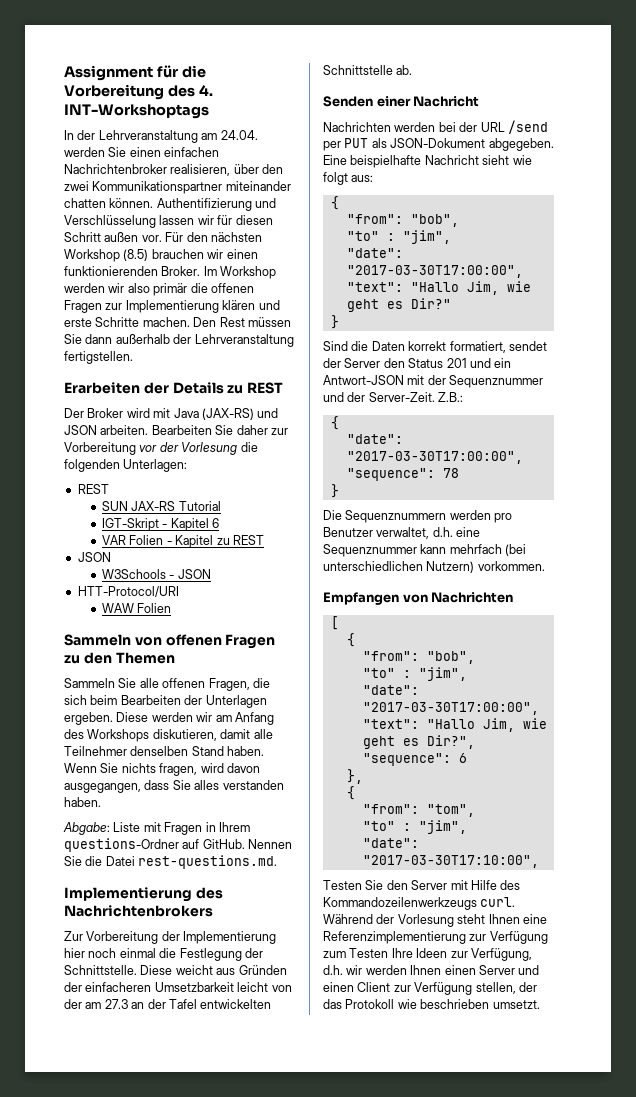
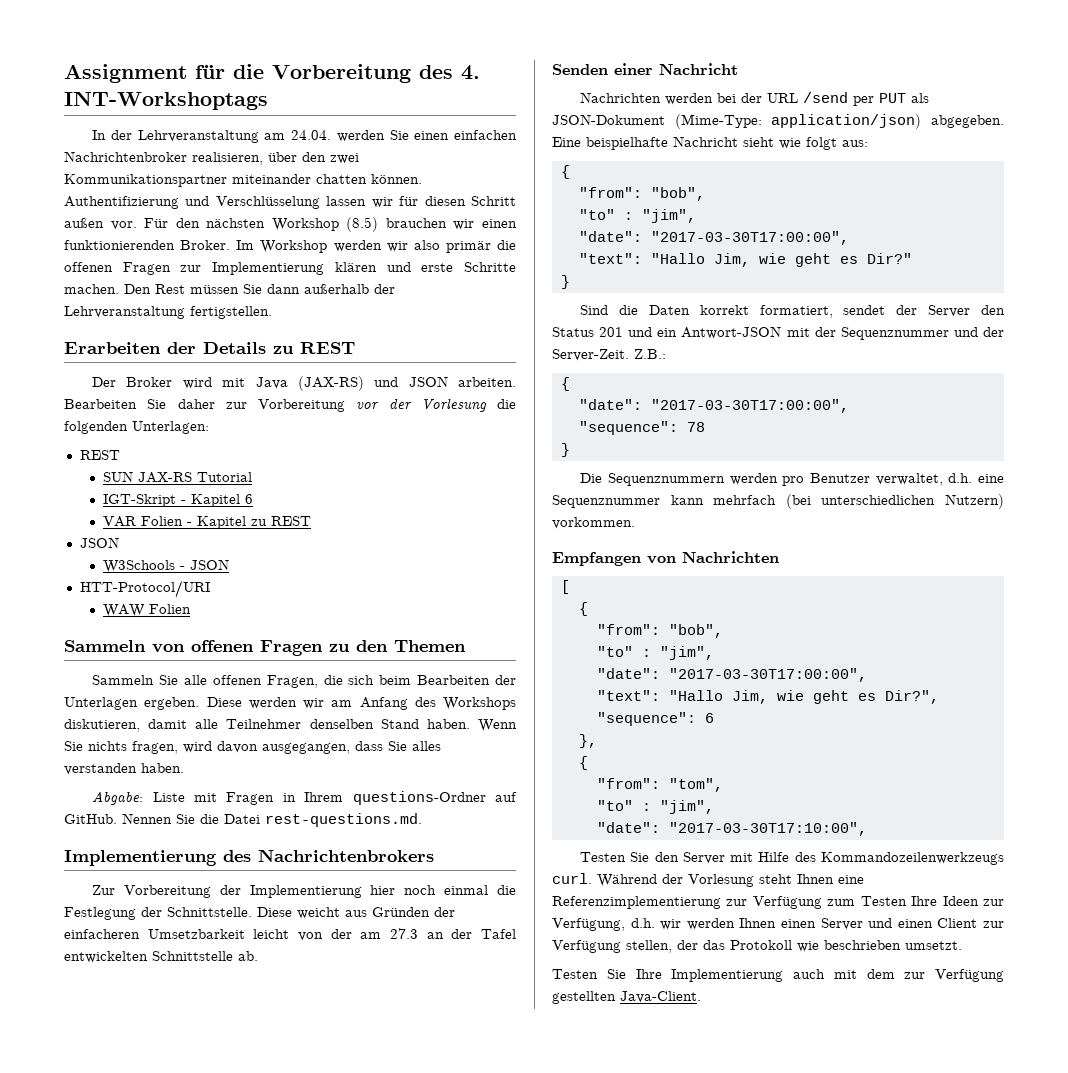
(486, 143) none -> [674,114,922,129] (Mime-Type: application/json)
(540, 1004) none -> [552,969,1004,982] [552,991,701,1004] // Testen Sie Ihre Implementierung auch mit dem zur Verfügung gestellten Java-Client.

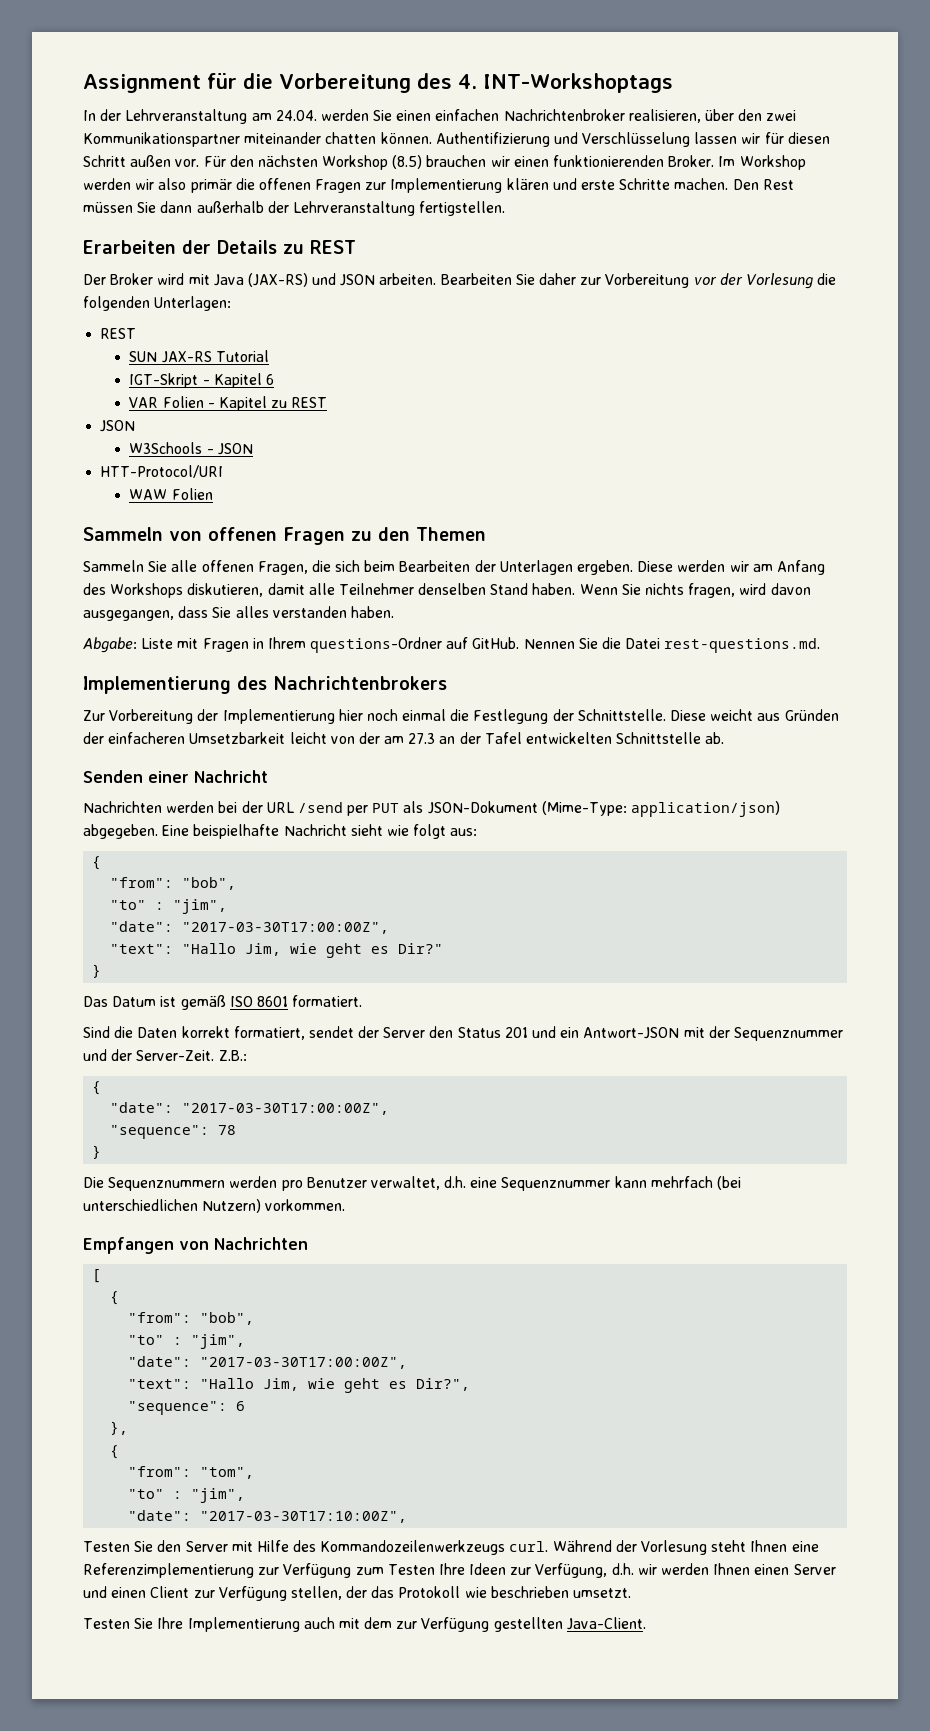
[650,231,849,245] "2017-03-30T17:00:00", -> [182,922,390,934] "2017-03-30T17:00:00Z",
(570, 282) none -> [83,995,363,1010] // Das Datum ist gemäß ISO 8601 formatiert.
[650,399,849,413] "2017-03-30T17:00:00", -> [182,1103,390,1115] "2017-03-30T17:00:00Z",
[668,668,867,682] "2017-03-30T17:00:00", -> [200,1357,408,1369] "2017-03-30T17:00:00Z",
[668,822,867,836] "2017-03-30T17:10:00", -> [200,1511,408,1523] "2017-03-30T17:10:00Z",

